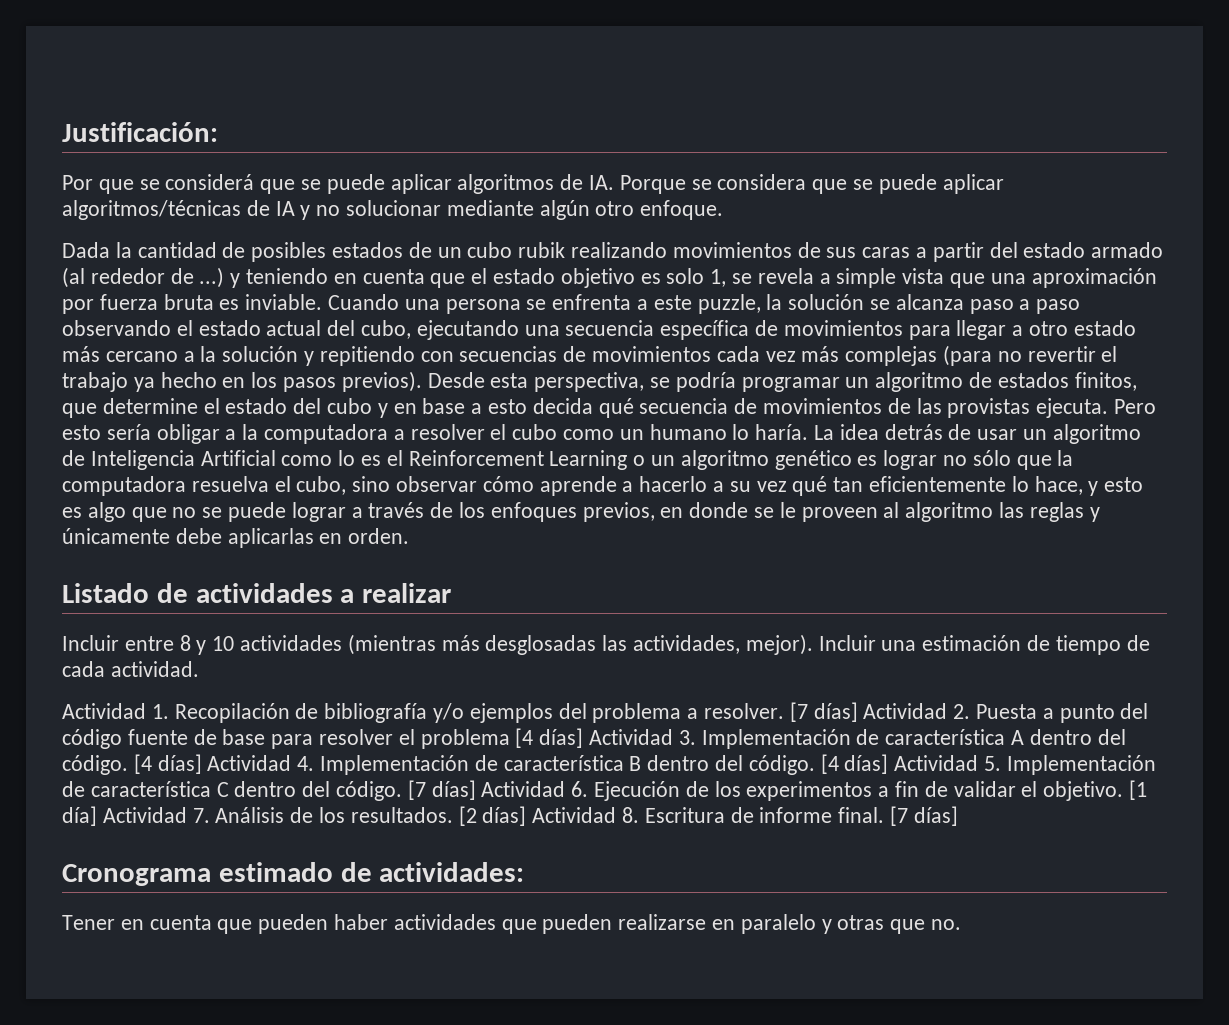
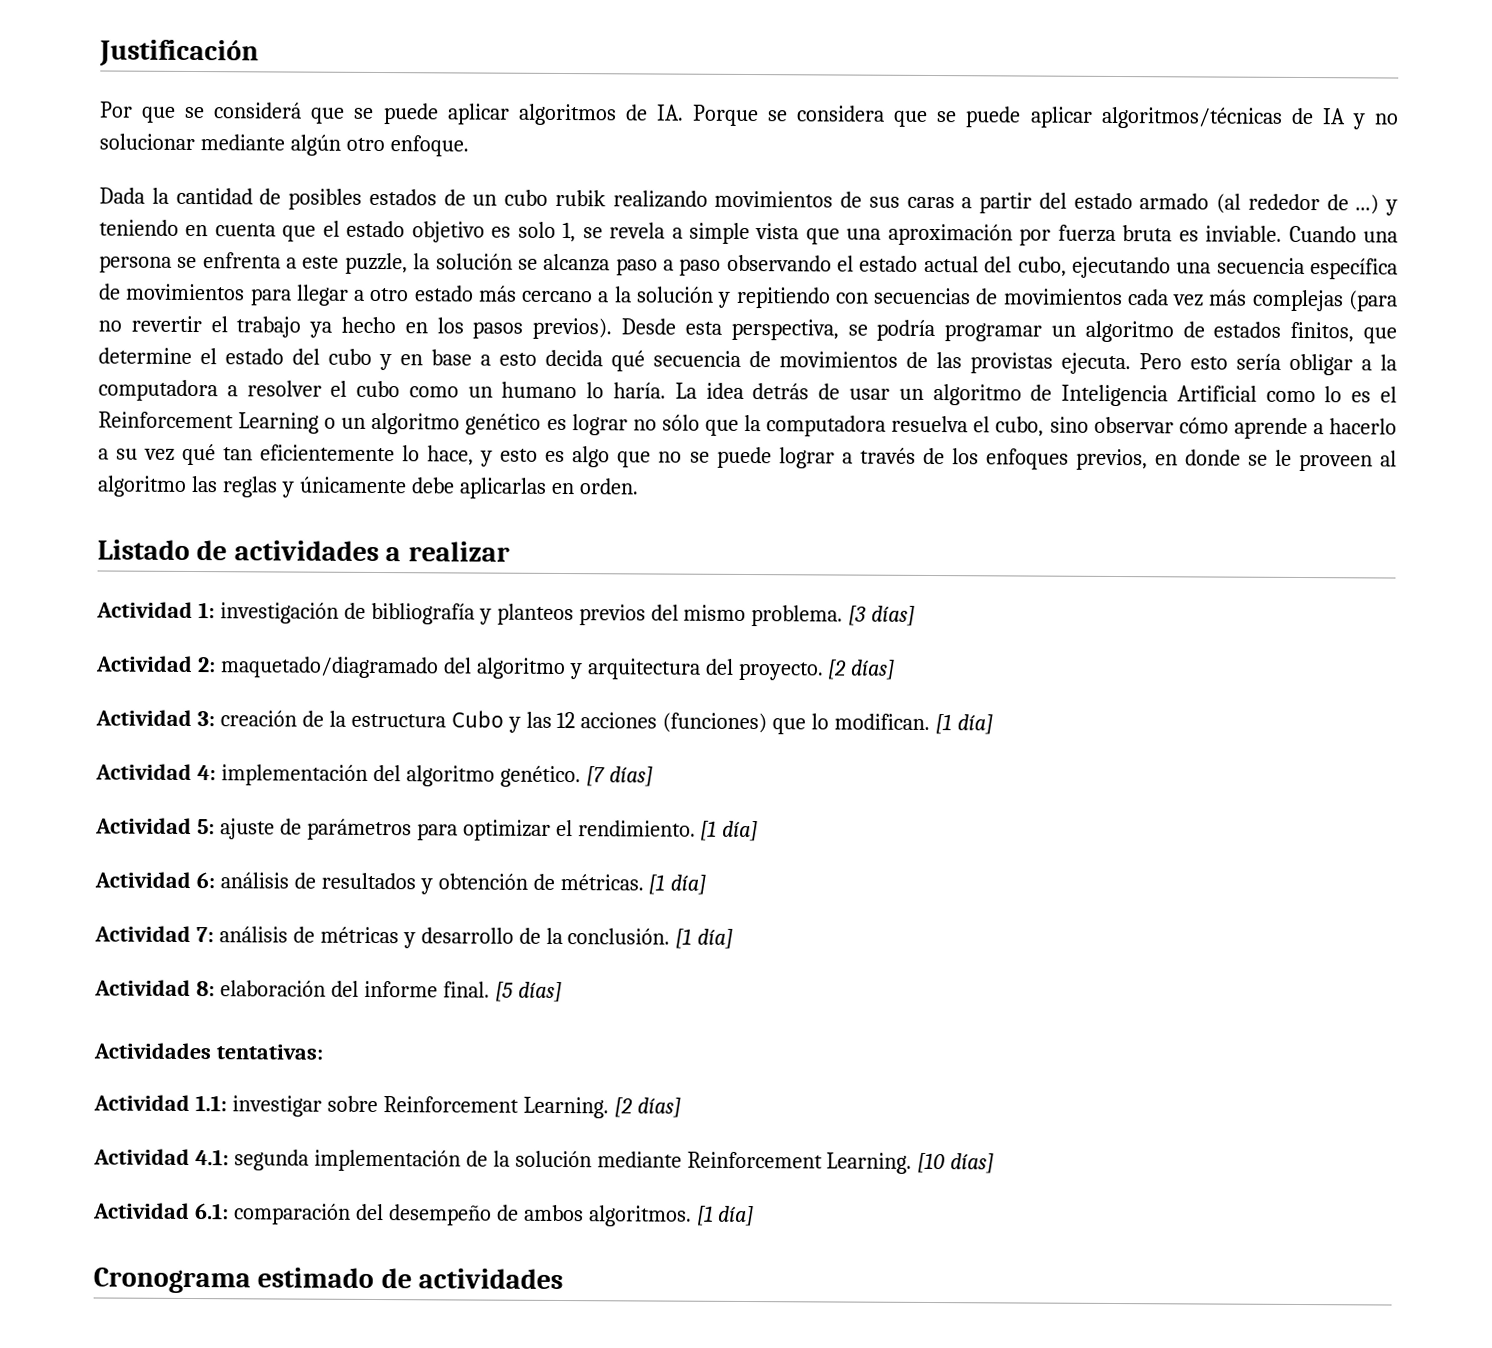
[62,122,218,142] Justificación: -> [99,39,259,68] Justificación
[62,634,1150,655] [62,661,199,677] [62,702,1149,723] [62,728,1126,749] [62,754,1156,775] [62,780,1148,801] [62,806,958,826] [62,862,525,886] [62,914,962,934] Incluir entre 8 y 10 actividades (mientras más desglosadas las actividades, mejor). Incluir una estimación de tiempo de cada actividad. // Actividad 1. Recopilación de bibliografía y/o ejemplos del problema a resolver. [7 días] Actividad 2. Puesta a punto del código fuente de base para resolver el problema [4 días] Actividad 3. Implementación de característica A dentro del código. [4 días] Actividad 4. Implementación de característica B dentro del código. [4 días] Actividad 5. Implementación de característica C dentro del código. [7 días] Actividad 6. Ejecución de los experimentos a fin de validar el objetivo. [1 día] Actividad 7. Análisis de los resultados. [2 días] Actividad 8. Escritura de informe final. [7 días] // Cronograma estimado de actividades: // Tener en cuenta que pueden haber actividades que pueden realizarse en paralelo y otras que no. -> [96,601,916,627] [96,655,896,681] [95,709,994,735] [95,763,653,788] [95,817,759,842] [94,871,707,895] [94,925,734,949] [94,979,562,1003] [93,1042,323,1060] [93,1094,681,1119] [93,1148,995,1174] [93,1202,755,1227] [93,1267,564,1294] Actividad 1: investigación de bibliografía y planteos previos del mismo problema. [3 días] // Actividad 2: maquetado/diagramado del algoritmo y arquitectura del proyecto. [2 días] // Actividad 3: creación de la estructura Cubo y las 12 acciones (funciones) que lo modifican. [1 día] // Actividad 4: implementación del algoritmo genético. [7 días] // Actividad 5: ajuste de parámetros para optimizar el rendimiento. [1 día] // Actividad 6: análisis de resultados y obtención de métricas. [1 día] // Actividad 7: análisis de métricas y desarrollo de la conclusión. [1 día] // Actividad 8: elaboración del informe final. [5 días] // Actividades tentativas: // Actividad 1.1: investigar sobre Reinforcement Learning. [2 días] // Actividad 4.1: segunda implementación de la solución mediante Reinforcement Learning. [10 días] // Actividad 6.1: comparación del desempeño de ambos algoritmos. [1 día] // Cronograma estimado de actividades

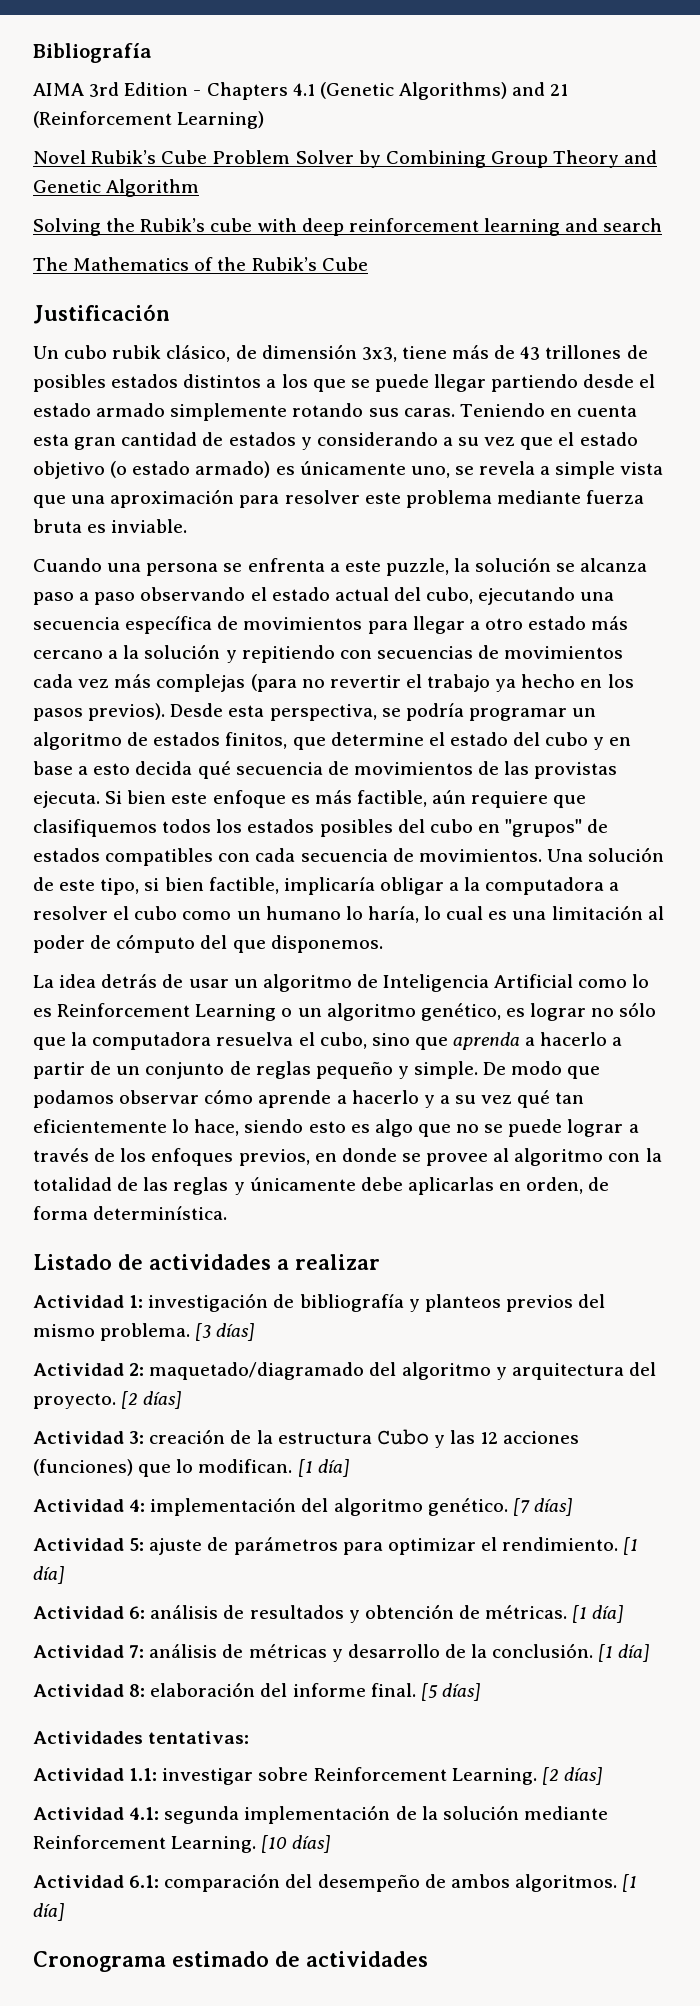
[99,39,259,68] [100,101,1399,130] [99,133,469,157] [99,187,1398,216] [99,219,577,243] Justificación // Por que se considerá que se puede aplicar algoritmos de IA. Porque se considera que se puede aplicar algoritmos/técnicas de IA y no solucionar mediante algún otro enfoque. // Dada la cantidad de posibles estados de un cubo rubik realizando movimientos de sus caras a partir del estado armado (al rededor de ...) y teniendo en cuenta que el estado objetivo es solo 1, -> [33,43,152,63] [33,82,569,100] [33,111,265,129] [33,150,658,168] [33,179,200,197] [33,218,663,236] [33,257,368,271] [33,304,170,324] [33,344,648,362] [33,374,656,392] [33,403,638,421] [33,432,638,450] [33,461,450,479] Bibliografía // AIMA 3rd Edition - Chapters 4.1 (Genetic Algorithms) and 21 (Reinforcement Learning) // Novel Rubik’s Cube Problem Solver by Combining Group Theory and Genetic Algorithm // Solving the Rubik’s cube with deep reinforcement learning and search // The Mathematics of the Rubik’s Cube // Justificación // Un cubo rubik clásico, de dimensión 3x3, tiene más de 43 trillones de posibles estados distintos a los que se puede llegar partiendo desde el estado armado simplemente rotando sus caras. Teniendo en cuenta esta gran cantidad de estados y considerando a su vez que el estado objetivo (o estado armado) es únicamente uno,
[1019,228,1052,246] por -> [239,490,581,508] para resolver este problema mediante
(1283, 233) none -> (188, 526) //
[1139,353,1281,370] Pero esto sería -> [105,790,587,808] [33,819,609,837] [33,847,665,866] [33,877,375,895] Si bien este enfoque es más factible, aún requiere que clasifiquemos todos los estados posibles del cubo en "grupos" de estados compatibles con cada secuencia de movimientos. Una solución de este tipo, si bien factible, implicaría
[613,382,667,399] haría. -> [367,905,664,923] [33,934,383,953] haría, lo cual es una limitación al poder de cómputo del que disponemos. //
[1380,386,1397,403] el -> (52, 1012) none
[465,413,542,435] genético -> [420,1003,501,1021] genético,
(1089, 424) none -> [414,1032,623,1050] [33,1061,601,1079] [33,1090,114,1108] que aprenda a hacerlo a partir de un conjunto de reglas pequeño y simple. De modo que podamos
(1397, 426) none -> [423,1095,435,1108] y
[480,450,494,467] y -> [244,1119,304,1133] siendo
[1274,449,1397,472] [97,475,187,497] le proveen al algoritmo -> [426,1148,662,1166] [33,1177,139,1191] provee al algoritmo con la totalidad de
[578,478,639,495] orden. -> [526,1177,610,1194] [33,1206,228,1220] orden, de forma determinística.

